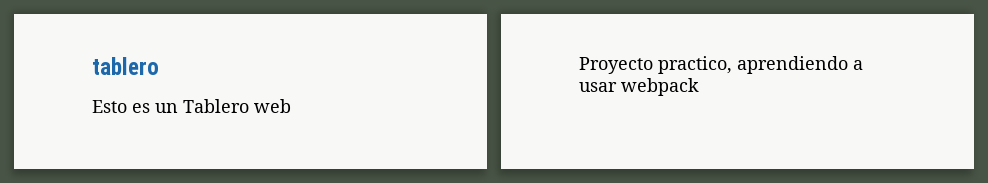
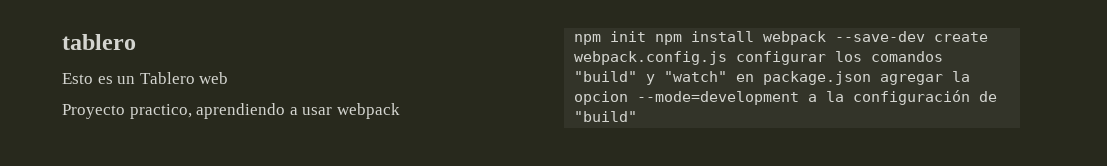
(699, 87) none -> [574,31,989,45] [574,51,944,65] [574,71,971,85] [574,90,998,105] [574,111,638,122] // npm init npm install webpack --save-dev create webpack.config.js configurar los comandos "build" y "watch" en package.json agregar la opcion --mode=development a la configuración de "build"

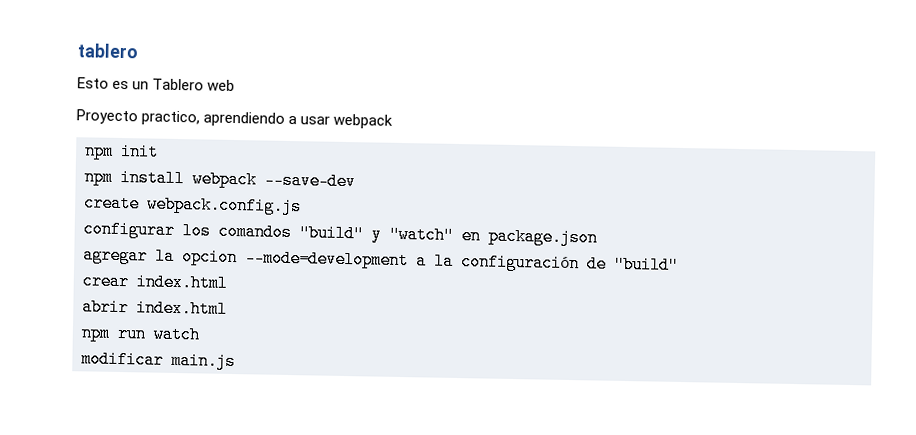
(647, 36) none -> (159, 151) //
(926, 36) none -> (356, 181) //
(728, 58) none -> (302, 205) //
(872, 78) none -> (598, 237) //
(638, 116) none -> [82,272,228,292] [82,298,228,318] [81,324,201,344] [81,350,236,371] // crear index.html // abrir index.html // npm run watch // modificar main.js

